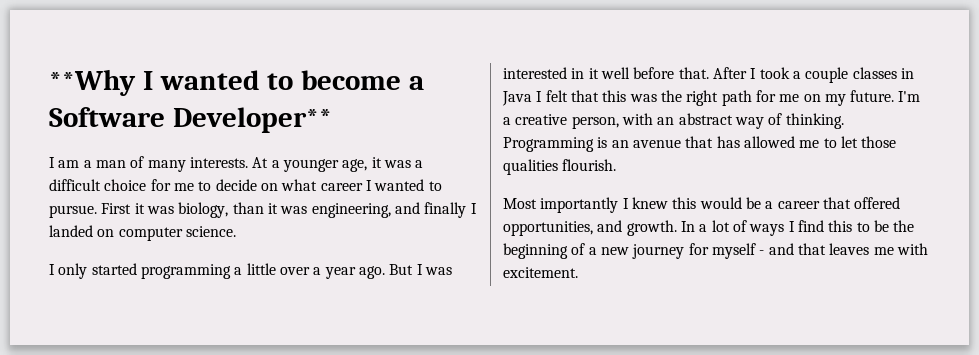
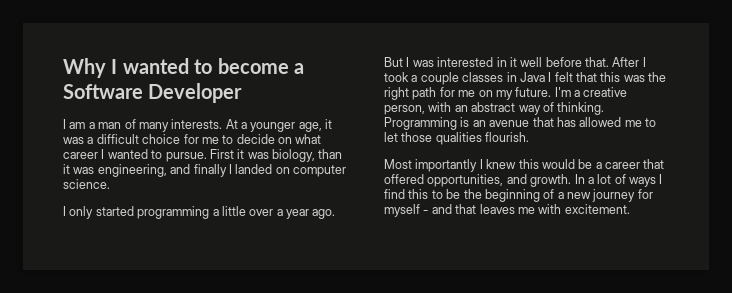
[49,69,136,96] **Why -> [63,58,106,78] Why
[172,107,332,133] Developer** -> [148,83,243,103] Developer

